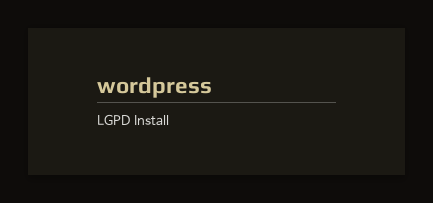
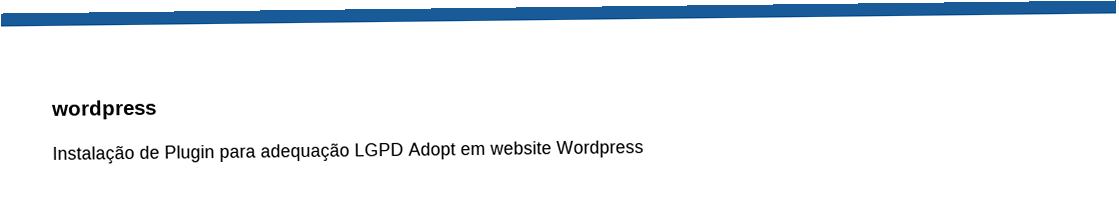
[97,114,169,126] LGPD Install -> [52,140,644,165] Instalação de Plugin para adequação LGPD Adopt em website Wordpress

